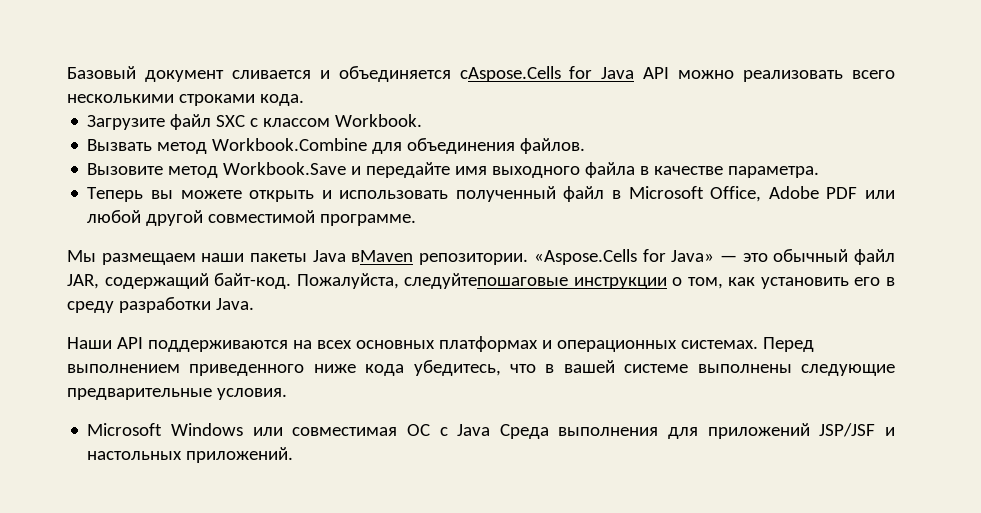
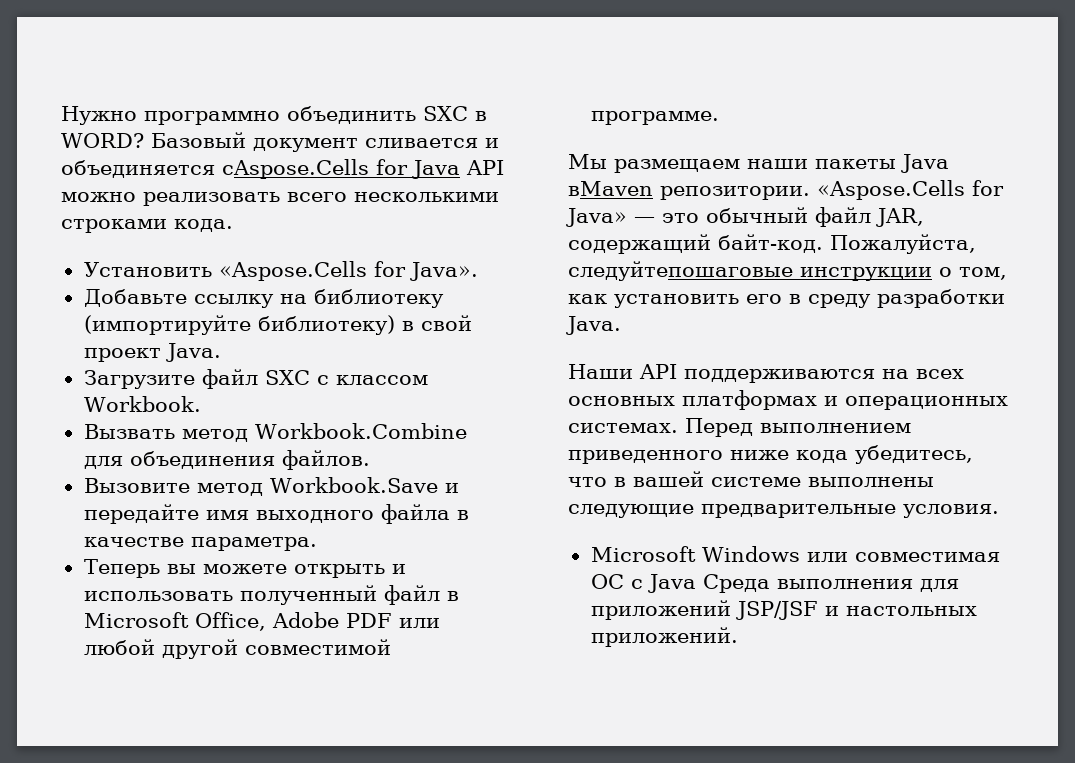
(67, 72) none -> [61,106,487,125] [61,133,144,148] Нужно программно объединить SXC в WORD?
(304, 100) none -> [83,261,478,281] [83,289,444,308] [83,315,472,335] [83,343,221,362] // Установить «Aspose.Cells for Java». // Добавьте ссылку на библиотеку (импортируйте библиотеку) в свой проект Java.

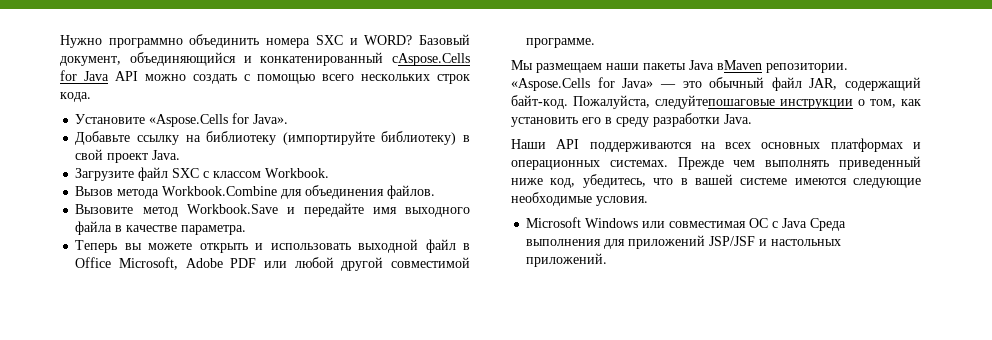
[423,106,487,121] [61,132,499,152] [61,160,215,178] SXC в WORD? Базовый документ сливается и объединяется -> [266,34,471,48] [60,52,384,66] номера SXC и WORD? Базовый документ, объединяющийся и конкатенированный
[143,192,499,206] [61,219,167,233] реализовать всего несколькими строками -> [193,74,470,84] создать с помощью всего нескольких строк
[83,262,212,277] Установить -> [75,114,146,124] Установите
[83,424,248,442] Вызвать метод -> [75,186,160,199] Вызов метода
[239,585,377,605] полученный -> [358,239,419,253] выходной
[83,612,266,631] Microsoft Office, -> [75,257,179,270] Office Microsoft,
[685,418,911,437] [568,450,848,464] Перед выполнением приведенного ниже кода -> [677,156,921,170] [511,178,576,188] Прежде чем выполнять приведенный ниже код,
[808,477,934,487] [568,504,896,518] выполнены следующие предварительные -> [794,178,921,188] [511,192,592,206] имеются следующие необходимые

